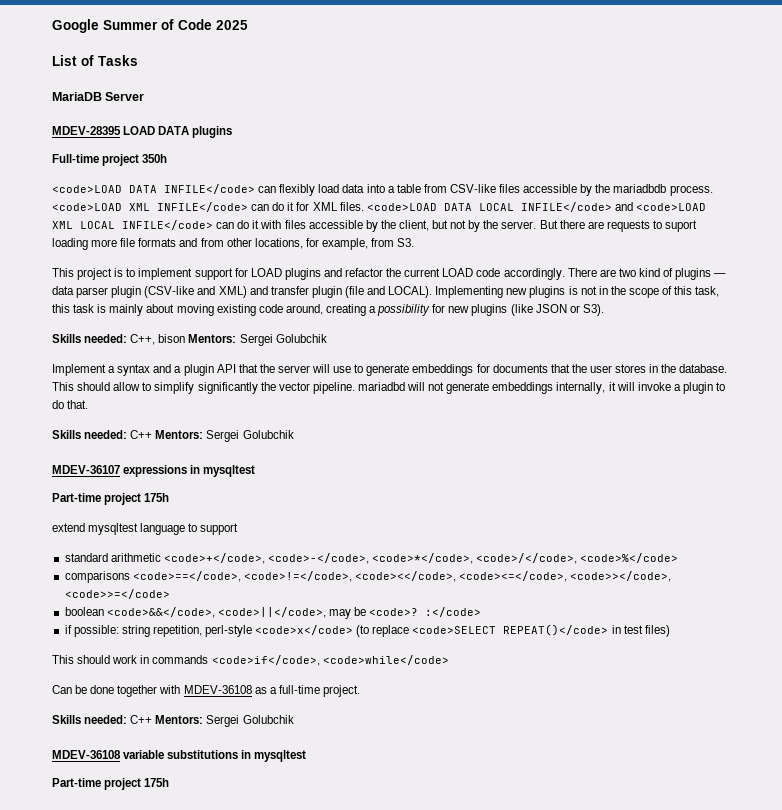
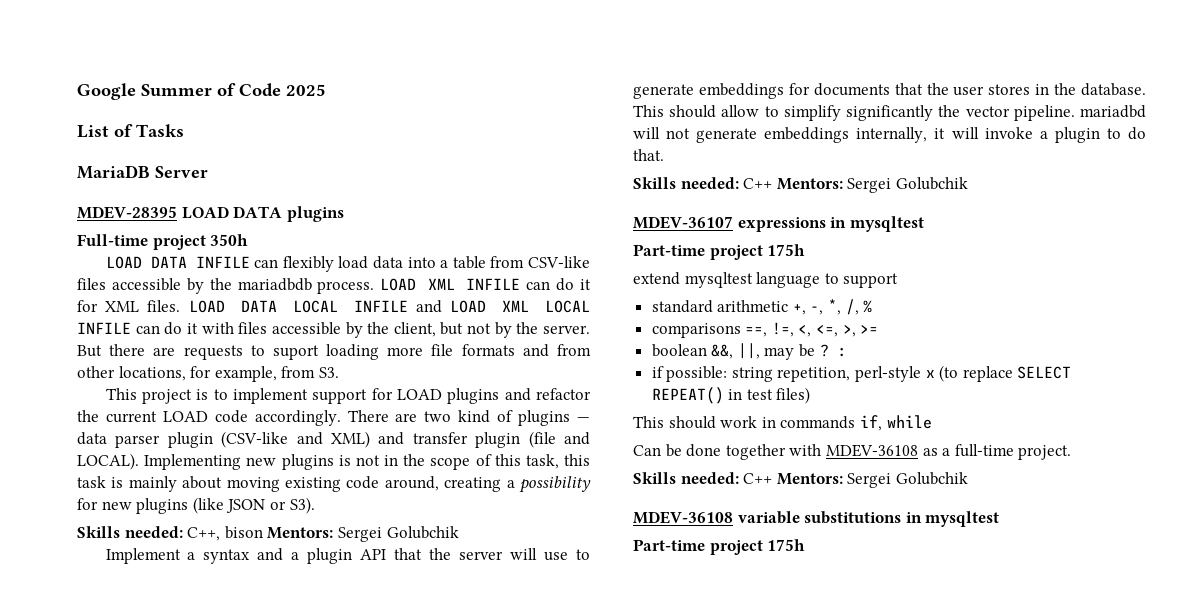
[52,184,255,194] <code>LOAD DATA INFILE</code> -> [105,256,250,269] LOAD DATA INFILE
[52,202,248,212] <code>LOAD XML INFILE</code> -> [380,278,521,291] LOAD XML INFILE
[366,203,437,211] <code>LOAD -> [188,300,225,313] LOAD
[520,202,706,212] INFILE</code> and <code>LOAD -> [353,300,486,313] INFILE and LOAD
[122,220,213,230] INFILE</code> -> [77,322,131,334] INFILE
[163,553,679,564] [64,571,672,583] [64,589,170,599] [64,607,482,619] <code>+</code>, <code>-</code>, <code>*</code>, <code>/</code>, <code>%</code> // comparisons <code>==</code>, <code>!=</code>, <code><</code>, <code><=</code>, <code>></code>, <code>>=</code> // boolean <code>&&</code>, <code>||</code>, may be <code>? :</code> -> [792,299,873,315] [651,322,879,338] [651,343,847,360] +, -, *, /, % // comparisons ==, !=, <, <=, >, >= // boolean &&, ||, may be ? :
[255,625,354,635] <code>x</code> -> [925,370,935,378] x
[412,624,609,636] <code>SELECT REPEAT()</code> -> [1017,366,1072,379] [651,387,724,404] SELECT REPEAT()
[211,655,449,666] <code>if</code>, <code>while</code> -> [859,415,932,431] if, while

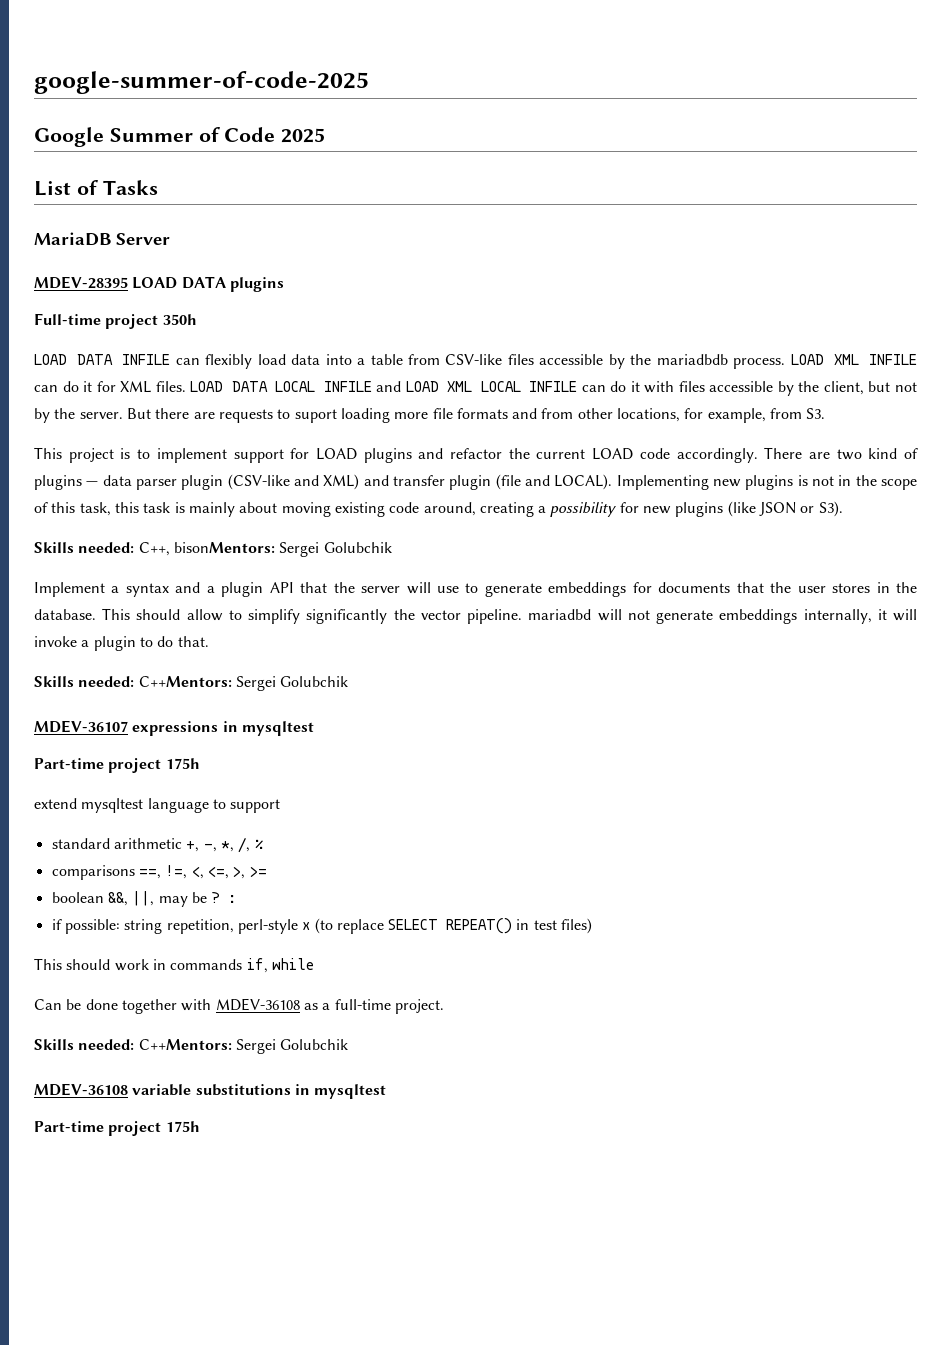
(77, 91) none -> [34,71,369,94] google-summer-of-code-2025 //
[224,526,334,539] bison Mentors: -> [173,542,275,553] bisonMentors:
[743,178,843,190] C++ Mentors: -> [138,676,232,687] C++Mentors:
[743,473,843,485] C++ Mentors: -> [138,1039,232,1050] C++Mentors:

